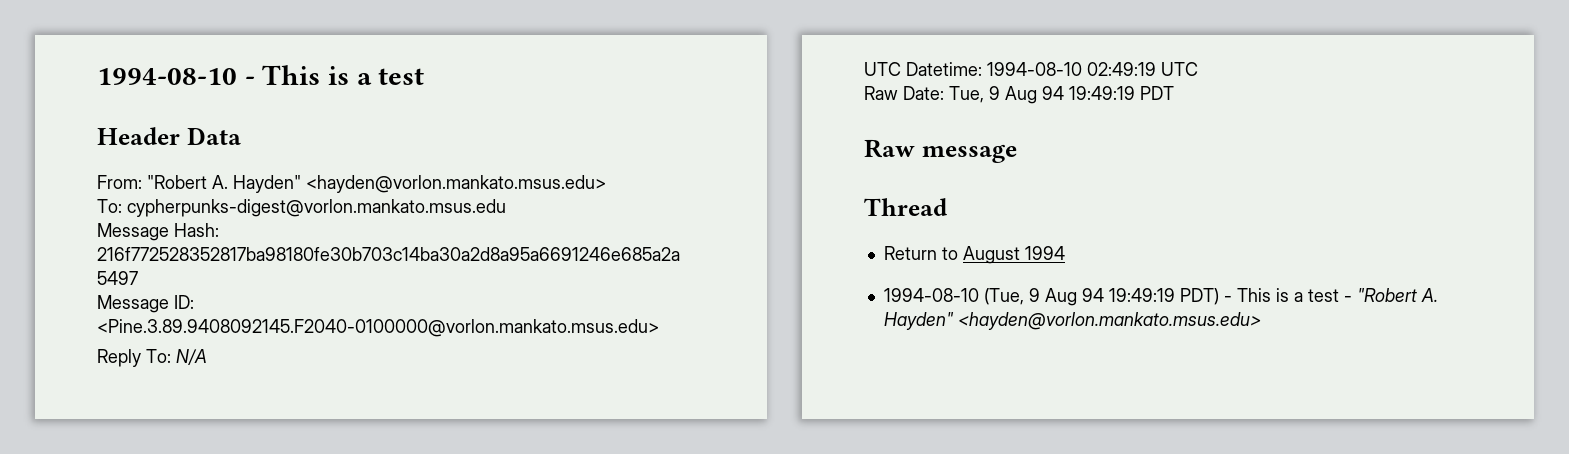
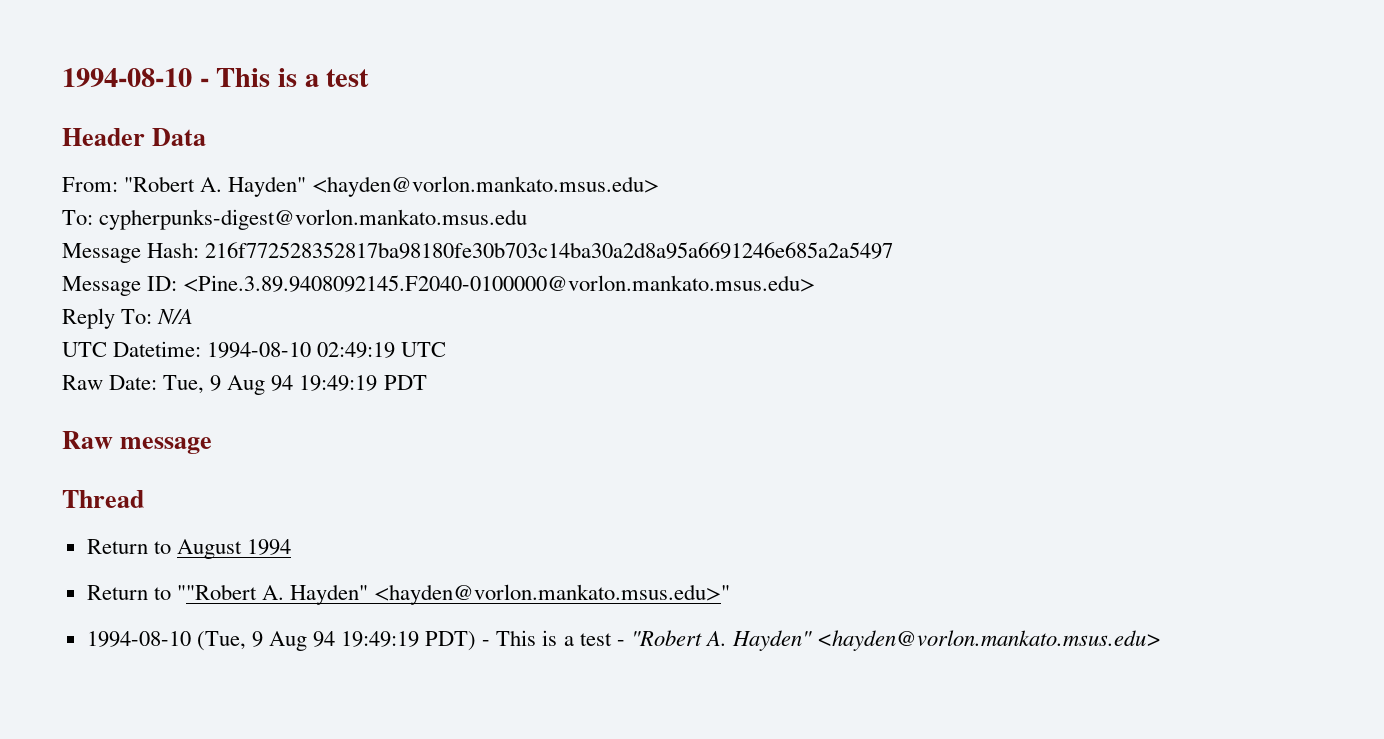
(1065, 253) none -> [86,584,731,605] // Return to ""Robert A. Hayden" <hayden@vorlon.mankato.msus.edu>"

